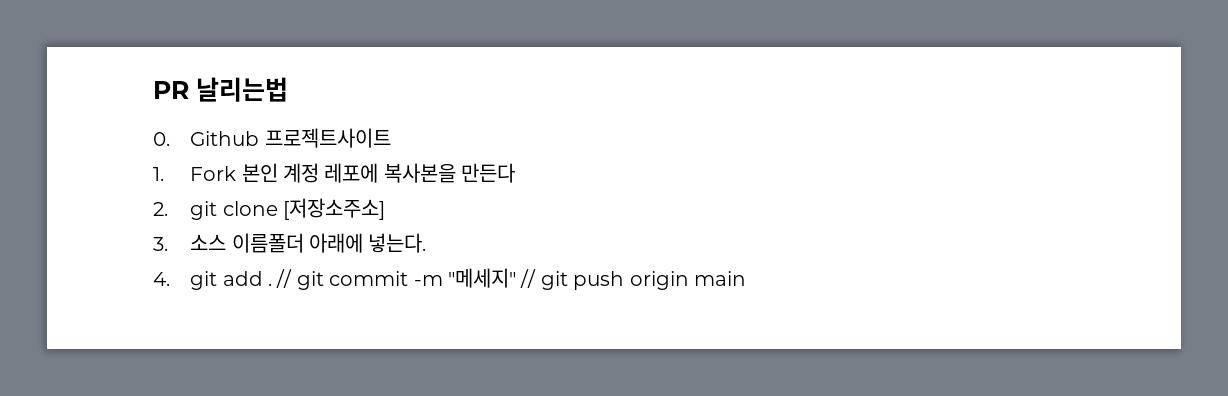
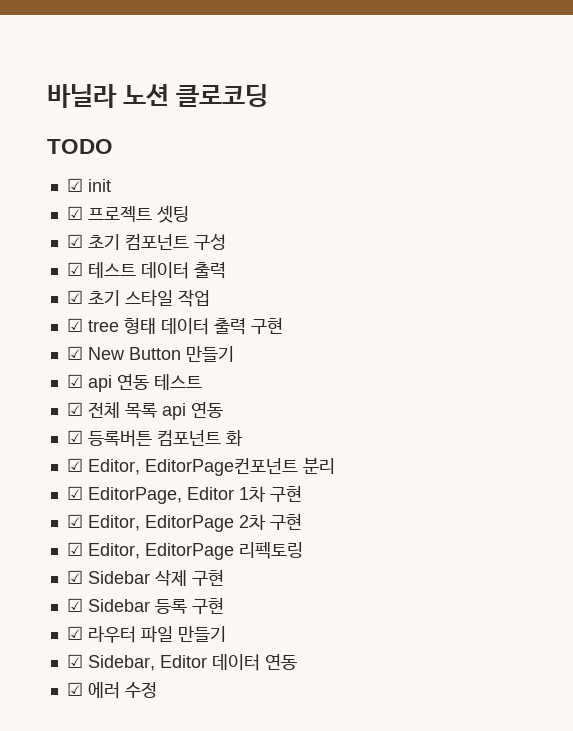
[153,77,288,102] [153,128,391,148] [153,163,516,183] [153,198,385,220] [153,233,427,253] [153,268,746,290] PR 날리는법 // 0. Github 프로젝트사이트 // 1. Fork 본인 계정 레포에 복사본을 만든다 // 2. git clone [저장소주소] // 3. 소스 이름폴더 아래에 넣는다. // 4. git add . // git commit -m "메세지" // git push origin main -> [47,84,268,108] [47,139,113,154] [66,178,111,192] [66,205,189,223] [66,233,226,250] [66,262,226,279] [66,289,210,307] [66,317,283,335] [66,346,234,362] [66,374,202,392] [66,402,223,420] [66,429,243,447] [66,457,335,476] [66,485,302,504] [66,513,302,532] [66,542,303,560] [66,569,224,586] [66,597,224,614] [66,626,226,643] [66,654,297,671] [66,682,157,699] 바닐라 노션 클로코딩 // TODO // ☑ init // ☑ 프로젝트 셋팅 // ☑ 초기 컴포넌트 구성 // ☑ 테스트 데이터 출력 // ☑ 초기 스타일 작업 // ☑ tree 형태 데이터 출력 구현 // ☑ New Button 만들기 // ☑ api 연동 테스트 // ☑ 전체 목록 api 연동 // ☑ 등록버튼 컴포넌트 화 // ☑ Editor, EditorPage컨포넌트 분리 // ☑ EditorPage, Editor 1차 구현 // ☑ Editor, EditorPage 2차 구현 // ☑ Editor, EditorPage 리펙토링 // ☑ Sidebar 삭제 구현 // ☑ Sidebar 등록 구현 // ☑ 라우터 파일 만들기 // ☑ Sidebar, Editor 데이터 연동 // ☑ 에러 수정

